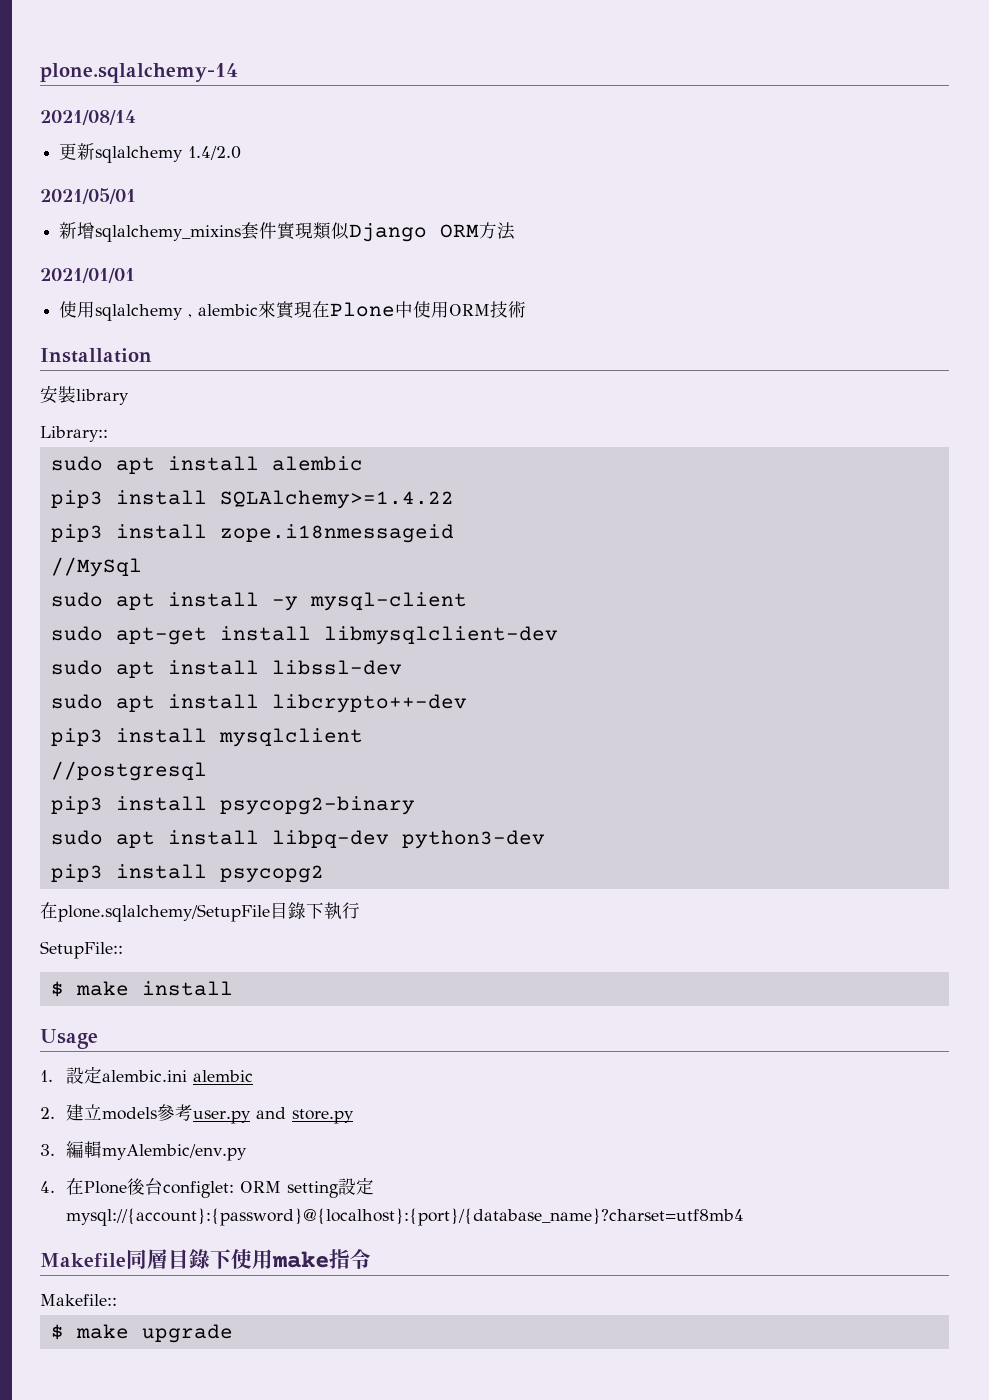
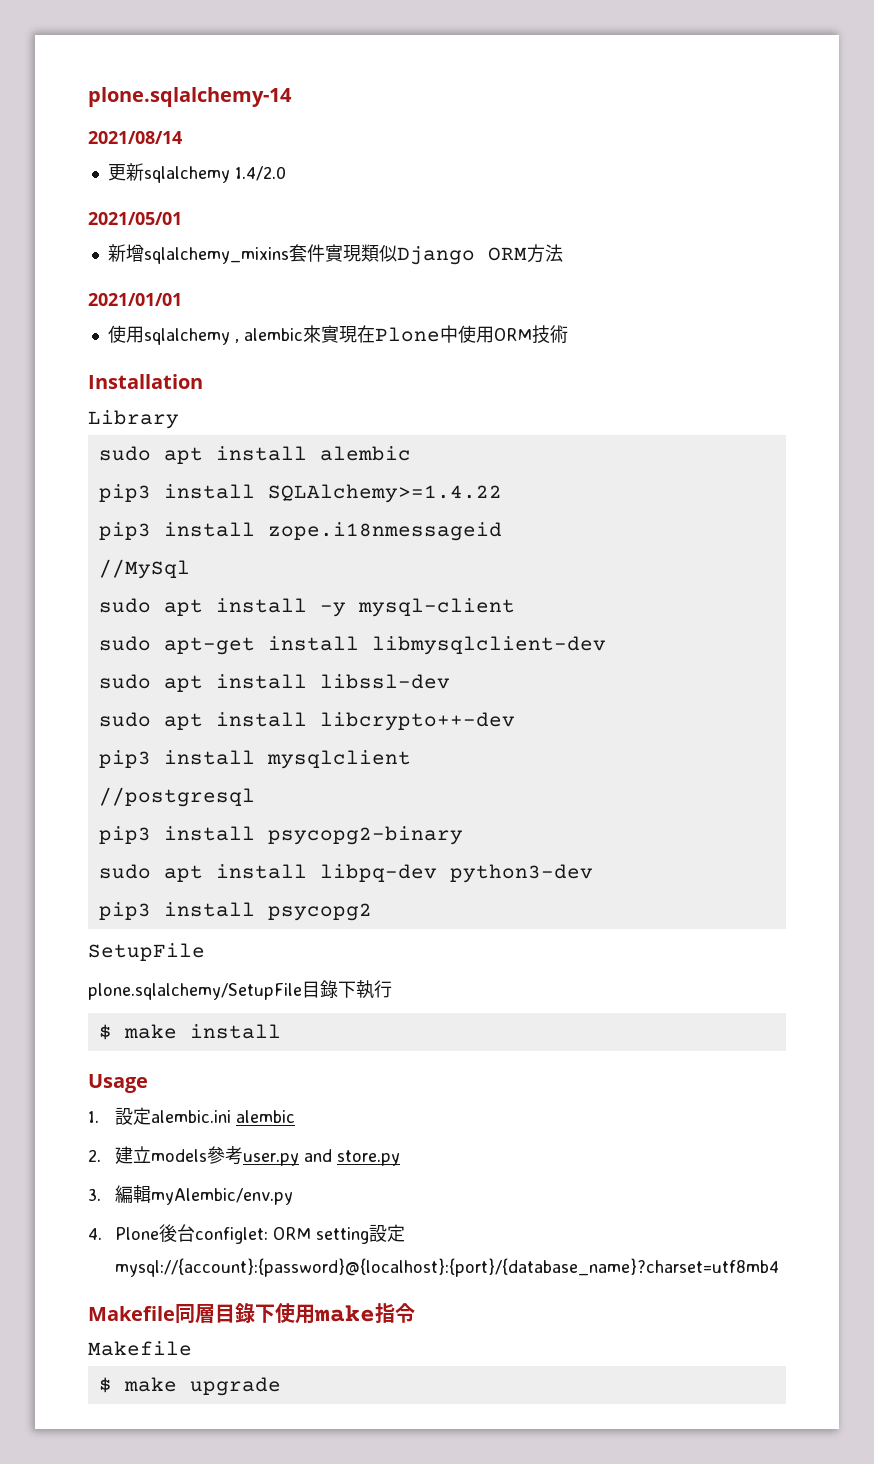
[40,385,129,405] [40,426,108,442] 安裝library // Library:: -> [88,410,179,429] Library
[40,902,58,919] 在 -> [88,943,205,961] SetupFile //
[40,941,123,959] // SetupFile:: -> (392, 989) none
[66,1178,85,1195] 在 -> (102, 1234) none
[40,1294,117,1306] Makefile:: -> [88,1341,192,1356] Makefile

